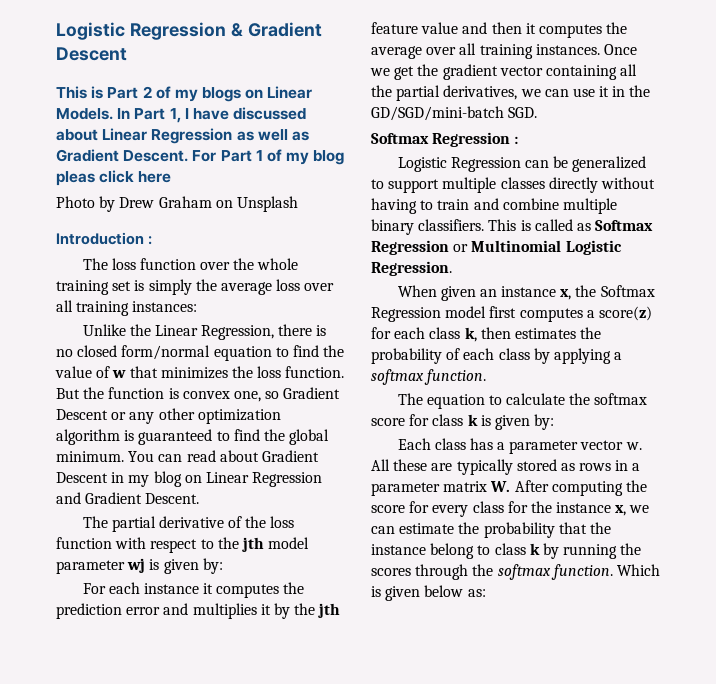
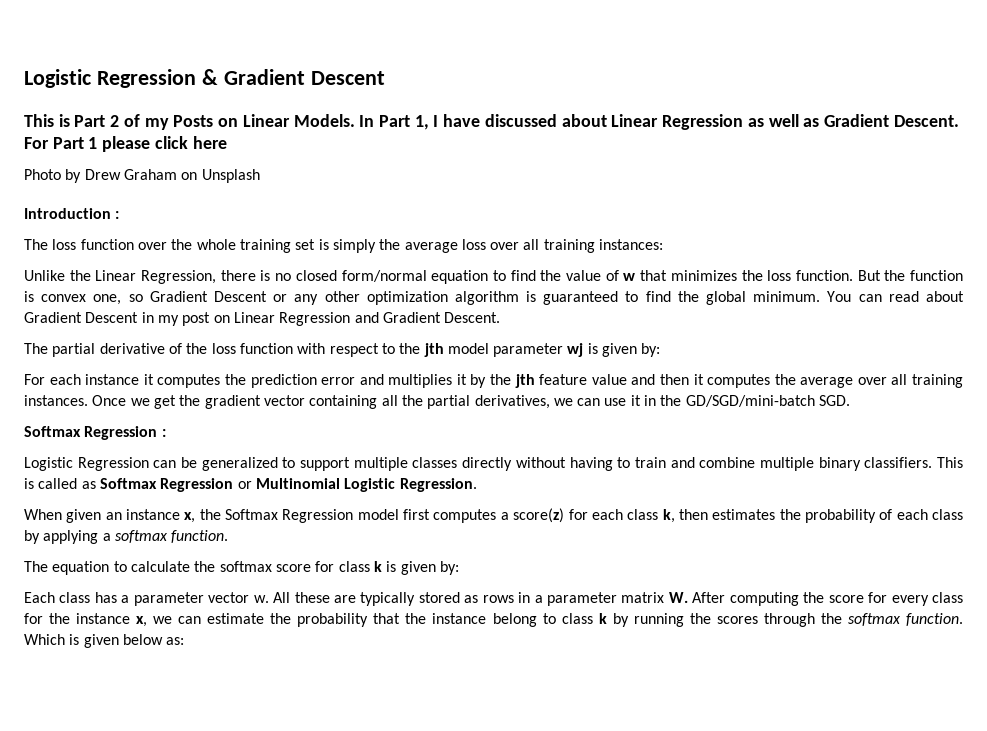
[202,87,242,102] blogs -> [173,115,214,127] Posts
[266,149,345,165] [56,171,95,186] of my blog pleas -> [102,136,151,152] please
[153,471,182,487] blog -> [182,312,211,326] post

